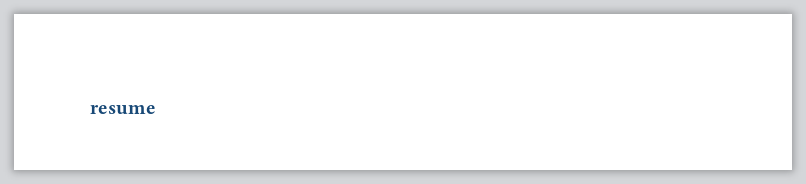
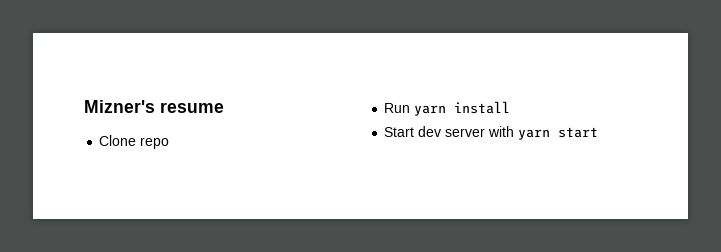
(90, 109) none -> [84,100,155,113] Mizner's
(156, 109) none -> [99,135,170,149] [384,101,511,116] [384,126,599,140] // Clone repo // Run yarn install // Start dev server with yarn start

